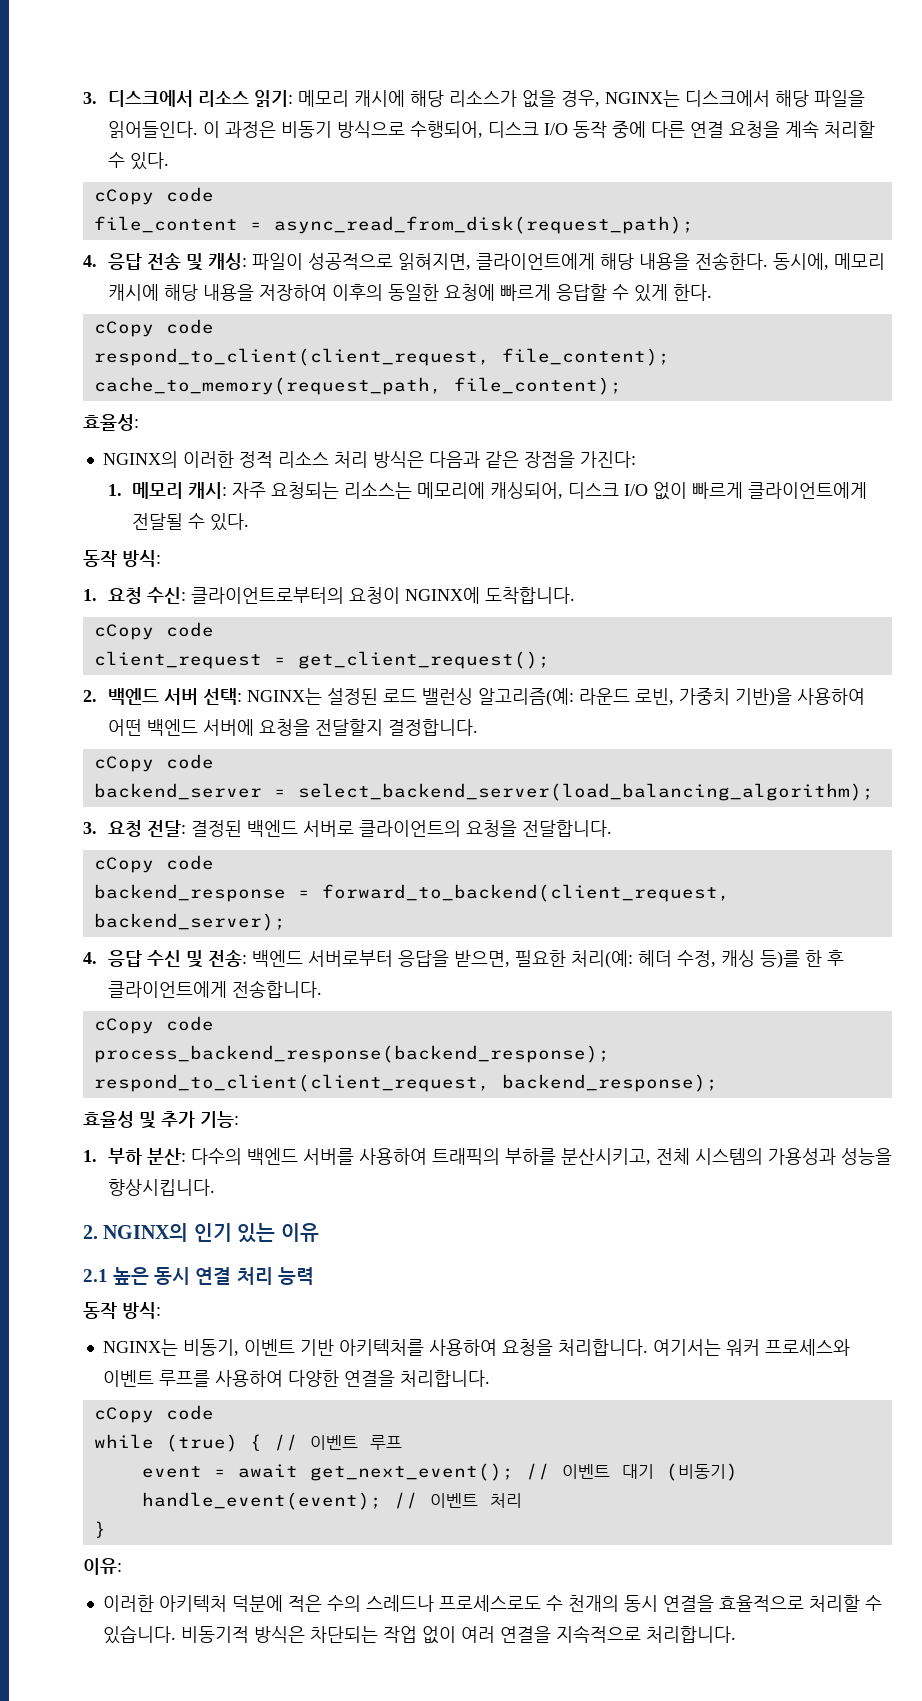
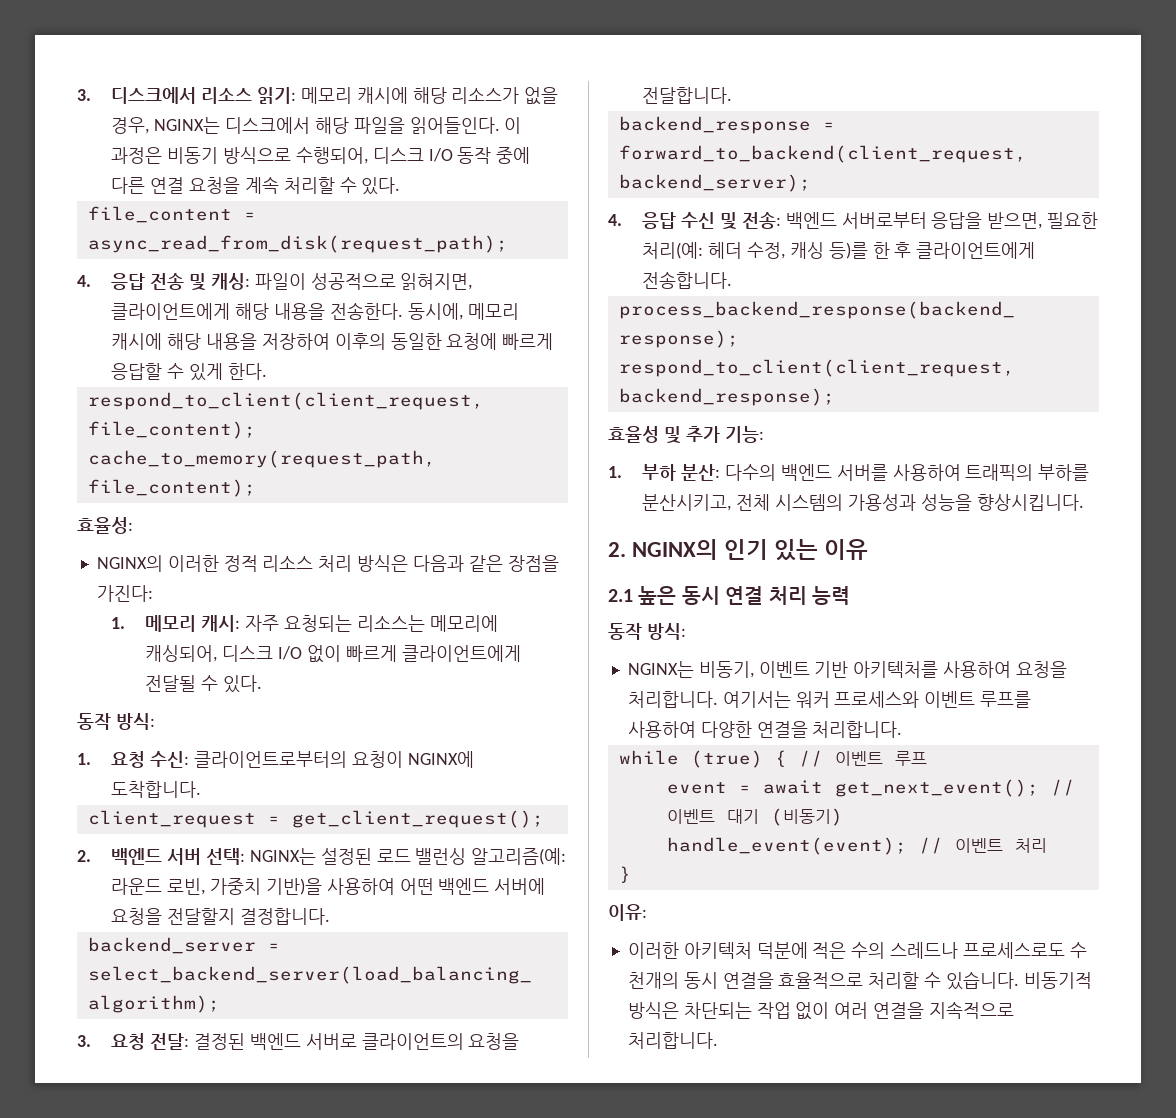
[93,187,214,205] // cCopy code -> (401, 186) none
[93,319,214,337] // cCopy code -> (267, 371) none
[93,622,214,640] // cCopy code -> (202, 789) none
[93,754,214,772] // cCopy code -> (330, 916) none
[93,855,214,873] // cCopy code -> (733, 95) none
[93,1016,214,1034] // cCopy code -> (733, 280) none
[93,1405,214,1423] // cCopy code -> (903, 729) none

